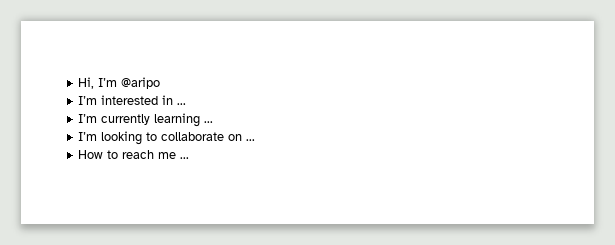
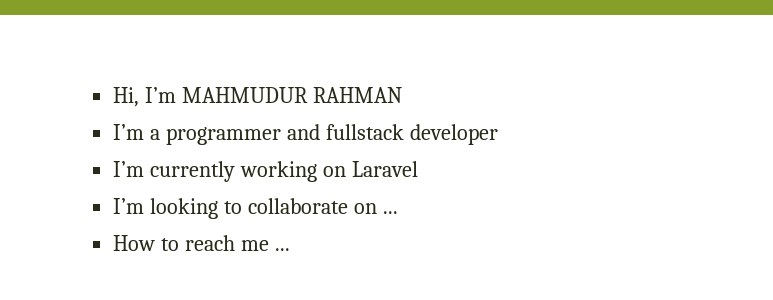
[121,77,161,89] [78,95,187,105] @aripo // I’m interested in ... -> [182,87,403,103] [113,124,498,145] MAHMUDUR RAHMAN // I’m a programmer and fullstack developer
[154,113,214,127] learning ... -> [240,161,418,182] working on Laravel

